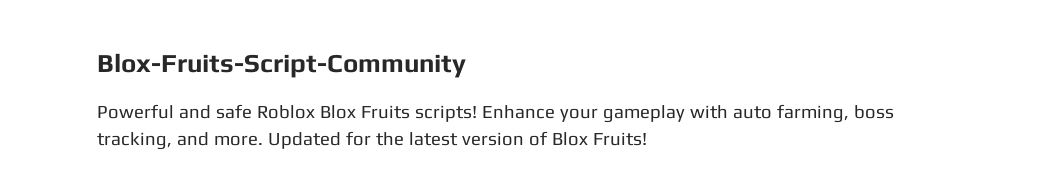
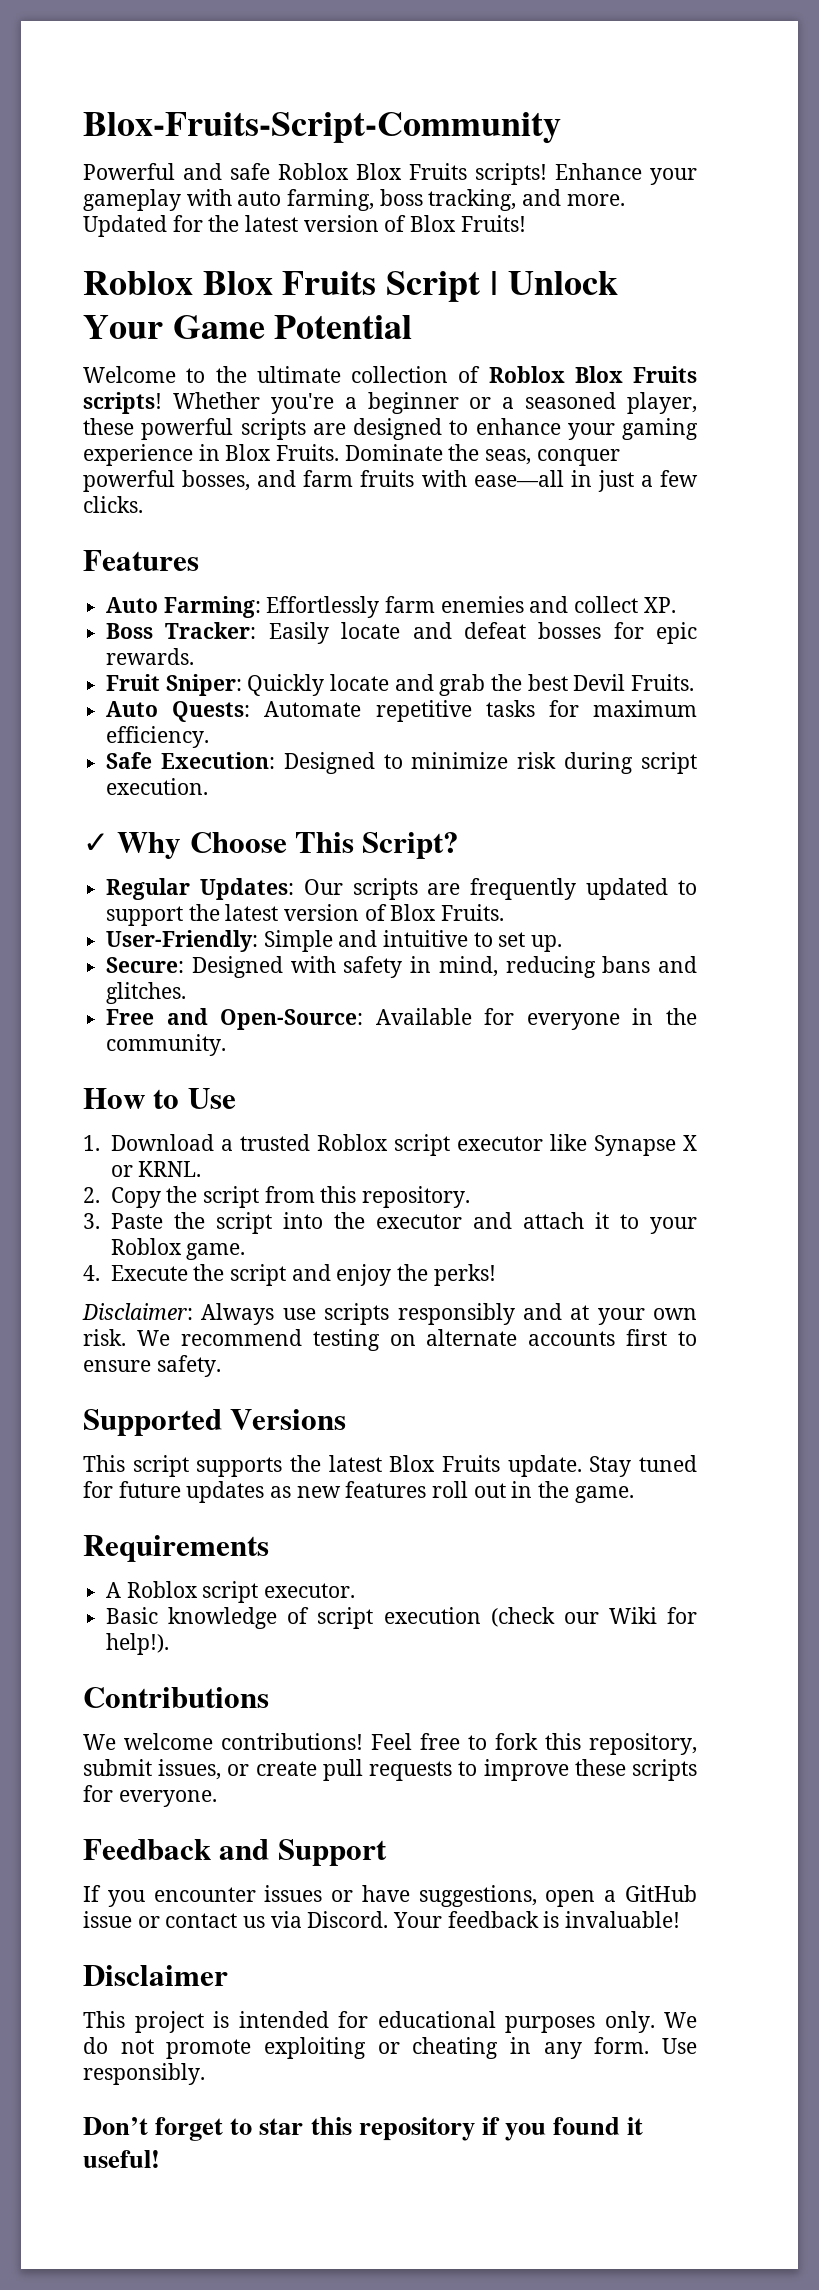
(647, 139) none -> [83,271,618,302] [83,315,413,339] [83,366,697,383] [83,392,697,414] [83,418,698,440] [83,444,620,466] [83,470,699,492] [83,496,143,513] [83,550,199,571] [106,596,676,618] [106,622,697,644] [106,648,195,665] [106,674,695,696] [106,700,697,722] [106,726,210,748] [106,752,697,774] [106,778,209,795] [83,832,460,859] [106,878,697,900] [106,904,505,926] [106,930,563,952] [106,956,697,978] [106,982,187,1004] [106,1008,697,1030] [106,1034,227,1056] [83,1088,236,1109] [83,1134,697,1156] [110,1161,202,1177] [83,1186,470,1208] [83,1212,697,1234] [110,1238,246,1260] [83,1264,496,1286] [82,1303,697,1325] [83,1329,697,1351] [83,1355,221,1377] [83,1409,347,1436] [83,1455,697,1477] [83,1481,634,1503] [83,1535,269,1562] [106,1581,356,1603] [106,1607,697,1629] [106,1633,170,1655] [83,1687,269,1708] [83,1733,697,1755] [83,1759,697,1781] [83,1785,217,1807] [83,1839,387,1866] [83,1885,697,1907] [83,1911,681,1928] [83,1965,228,1986] [83,2011,697,2033] [83,2037,698,2059] [83,2063,205,2085] [83,2117,644,2141] [83,2150,160,2168] // Roblox Blox Fruits Script | Unlock Your Game Potential // Welcome to the ultimate collection of Roblox Blox Fruits scripts! Whether you're a beginner or a seasoned player, these powerful scripts are designed to enhance your gaming experience in Blox Fruits. Dominate the seas, conquer powerful bosses, and farm fruits with ease—all in just a few clicks. // Features // Auto Farming: Effortlessly farm enemies and collect XP. // Boss Tracker: Easily locate and defeat bosses for epic rewards. // Fruit Sniper: Quickly locate and grab the best Devil Fruits. // Auto Quests: Automate repetitive tasks for maximum efficiency. // Safe Execution: Designed to minimize risk during script execution. // ✓ Why Choose This Script? // Regular Updates: Our scripts are frequently updated to support the latest version of Blox Fruits. // User-Friendly: Simple and intuitive to set up. // Secure: Designed with safety in mind, reducing bans and glitches. // Free and Open-Source: Available for everyone in the community. // How to Use // 1. Download a trusted Roblox script executor like Synapse X or KRNL. // 2. Copy the script from this repository. // 3. Paste the script into the executor and attach it to your Roblox game. // 4. Execute the script and enjoy the perks! // Disclaimer: Always use scripts responsibly and at your own risk. We recommend testing on alternate accounts first to ensure safety. // Supported Versions // This script supports the latest Blox Fruits update. Stay tuned for future updates as new features roll out in the game. // Requirements // A Roblox script executor. // Basic knowledge of script execution (check our Wiki for help!). // Contributions // We welcome contributions! Feel free to fork this repository, submit issues, or create pull requests to improve these scripts for everyone. // Feedback and Support // If you encounter issues or have suggestions, open a GitHub issue or contact us via Discord. Your feedback is invaluable! // Disclaimer // This project is intended for educational purposes only. We do not promote exploiting or cheating in any form. Use responsibly. // Don’t forget to star this repository if you found it useful!

